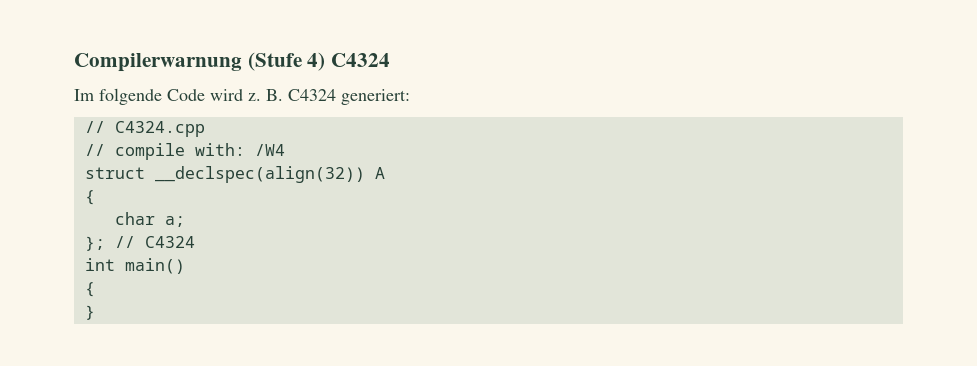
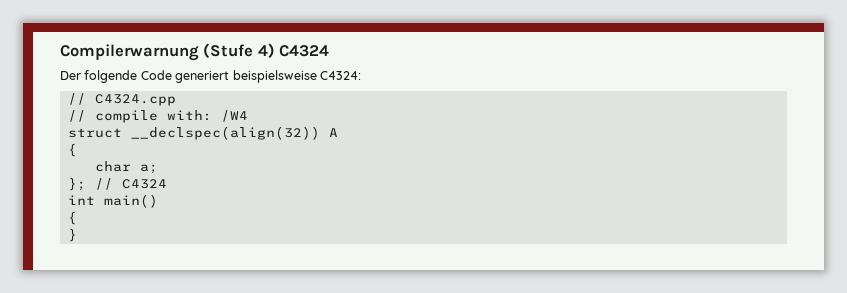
[74,89,94,101] Im -> [60,71,81,80] Der
[210,89,410,105] wird z. B. C4324 generiert: -> [175,70,361,83] generiert beispielsweise C4324:

